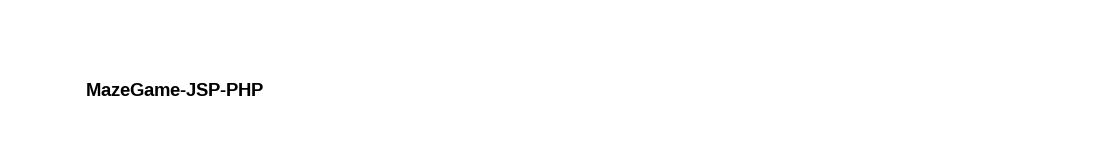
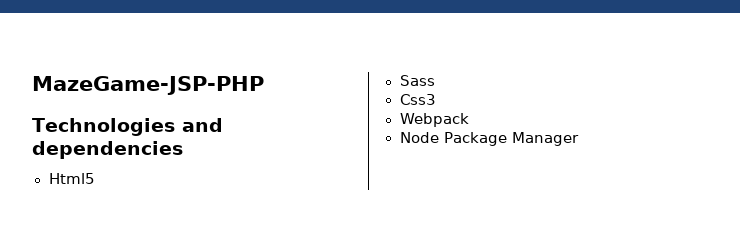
(263, 89) none -> [32,118,223,136] [32,141,183,159] [48,173,95,184] [399,75,435,86] [399,94,436,105] [399,113,470,127] [399,132,579,146] // Technologies and dependencies // Html5 // Sass // Css3 // Webpack // Node Package Manager

